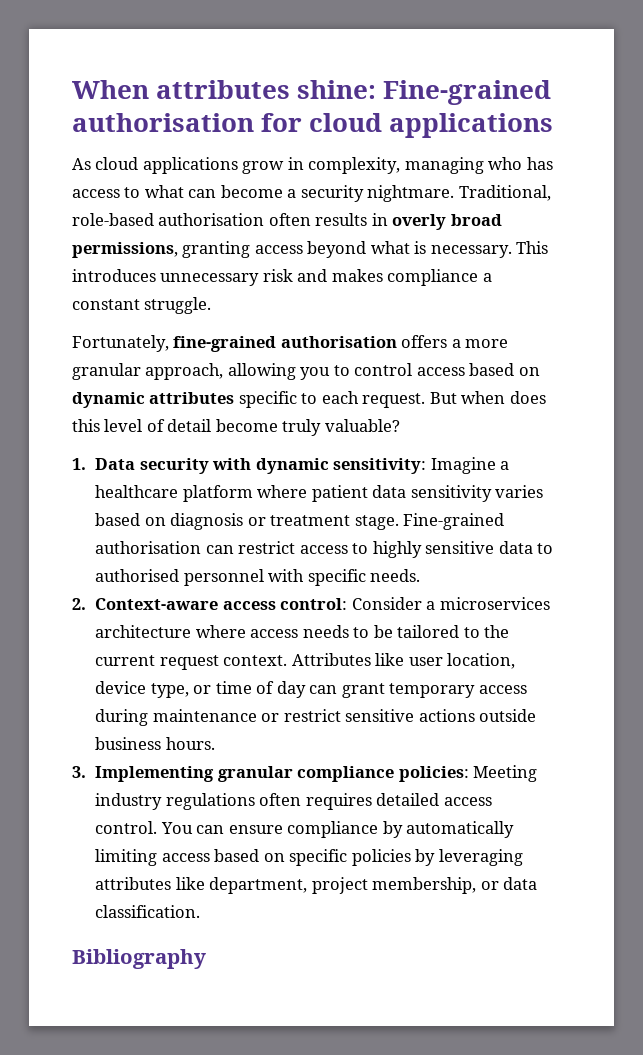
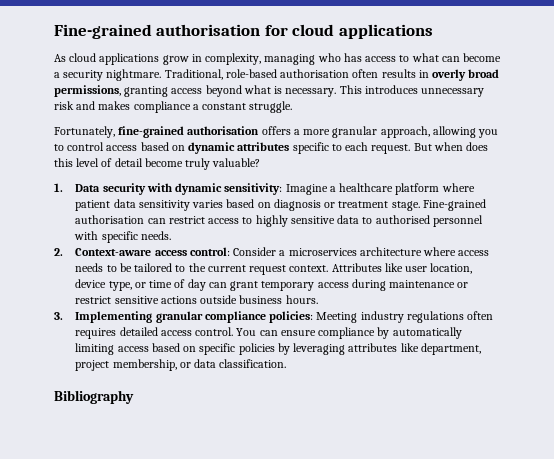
[72,80,377,99] When attributes shine: -> (54, 31) none

